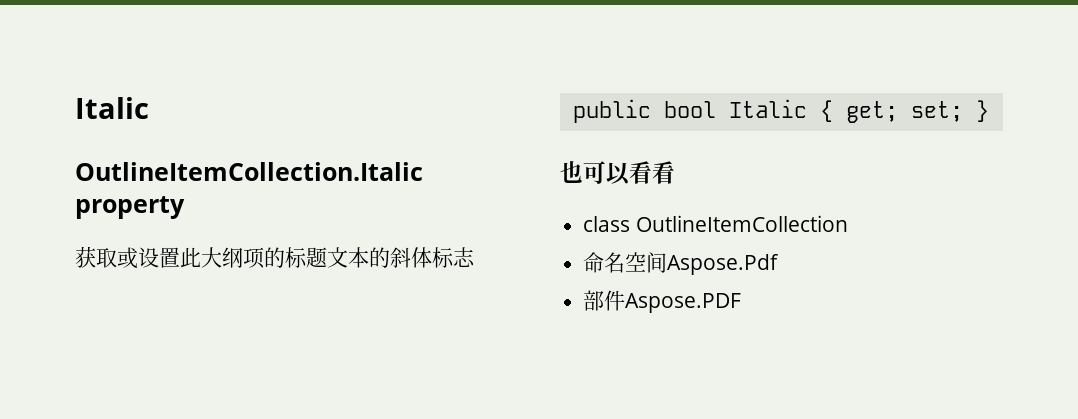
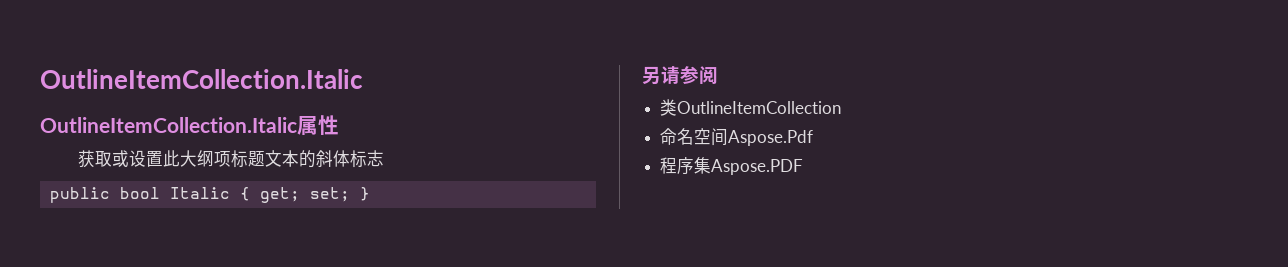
[75,97,149,119] [75,162,423,181] [75,196,185,219] Italic // OutlineItemCollection.Italic property -> [40,69,363,89] [40,115,339,135] OutlineItemCollection.Italic // OutlineItemCollection.Italic属性
[264,247,285,268] 的 -> (231, 159) none
[560,161,675,185] [583,216,631,232] 也可以看看 // class -> [642,66,718,85] [660,99,678,116] 另请参阅 // 类
[583,290,626,311] 部件 -> [660,157,712,175] 程序集

